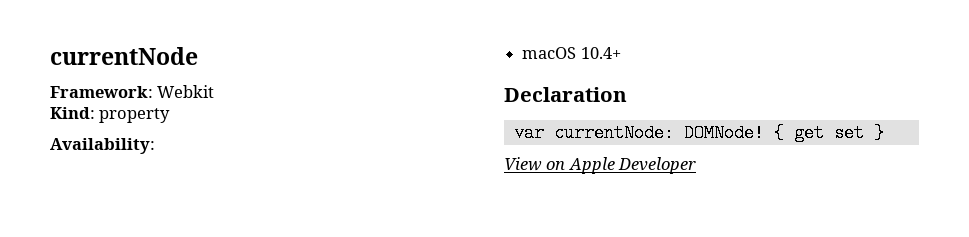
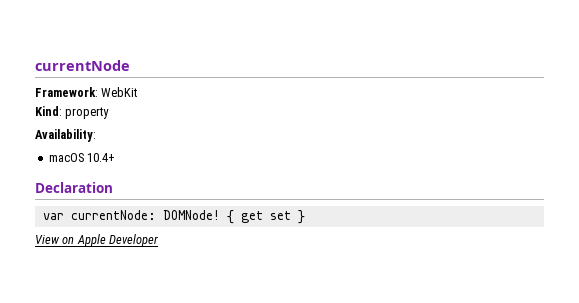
[157,85,215,98] Webkit -> [101,87,138,97] WebKit

